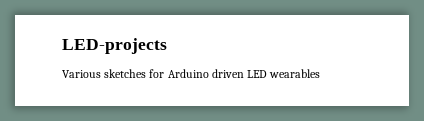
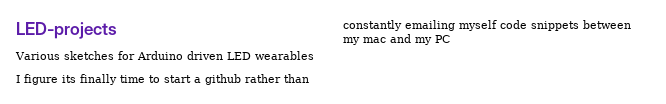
(321, 73) none -> [16,74,309,85] [343,20,631,31] [343,34,450,45] // I figure its finally time to start a github rather than constantly emailing myself code snippets between my mac and my PC

